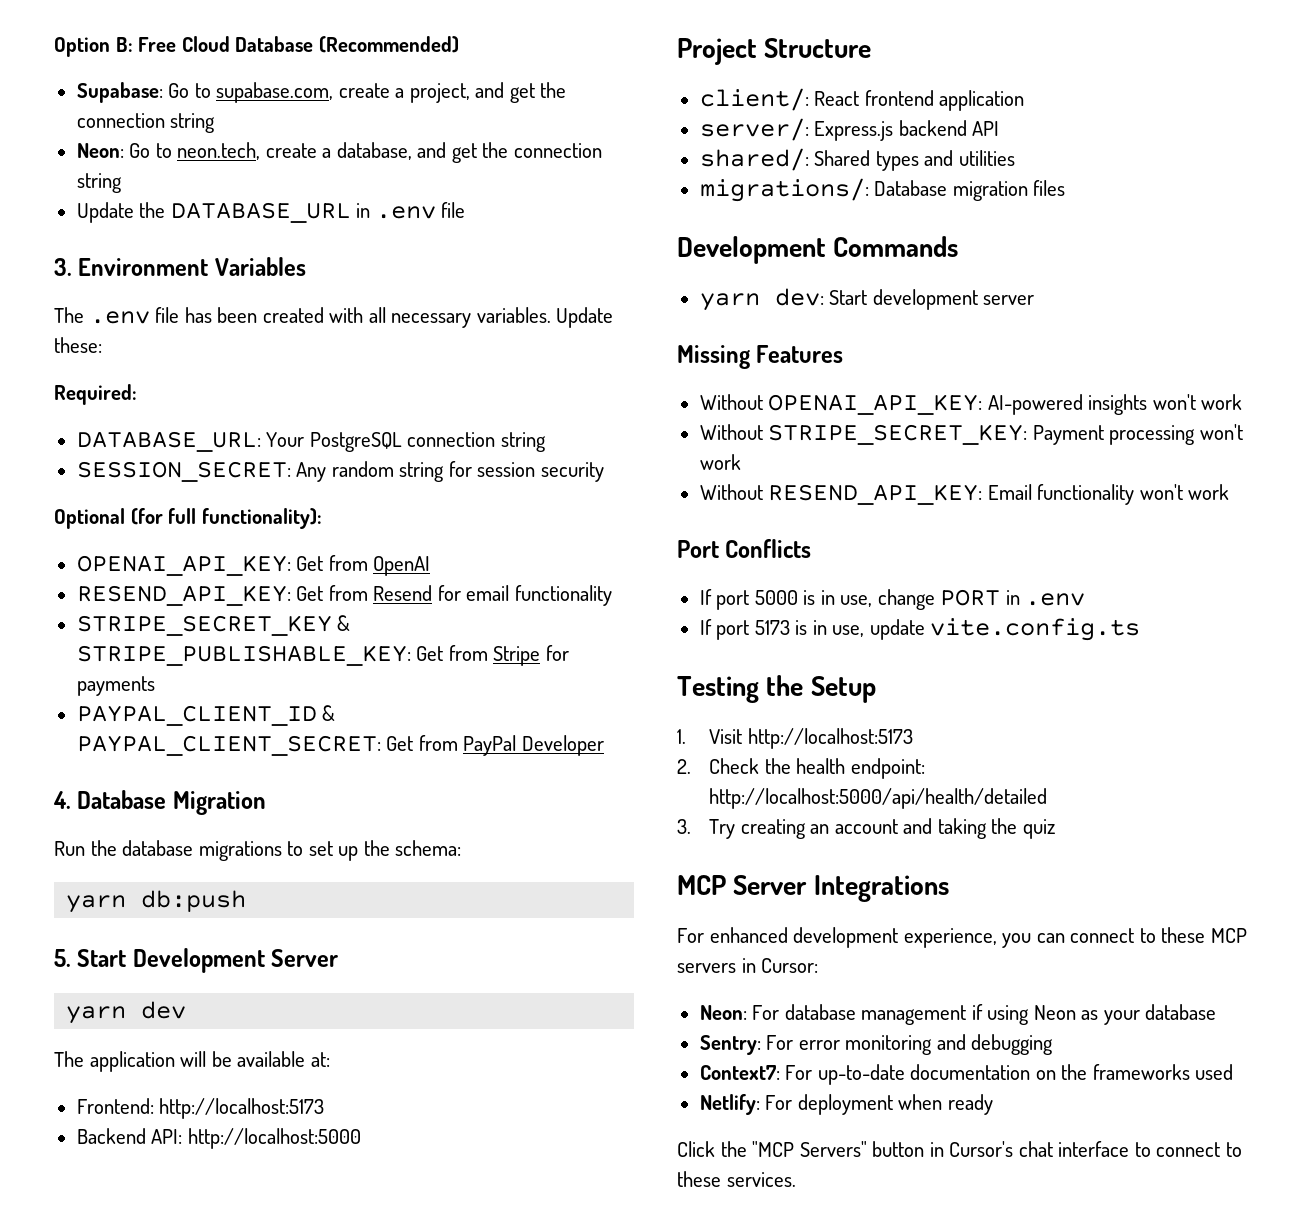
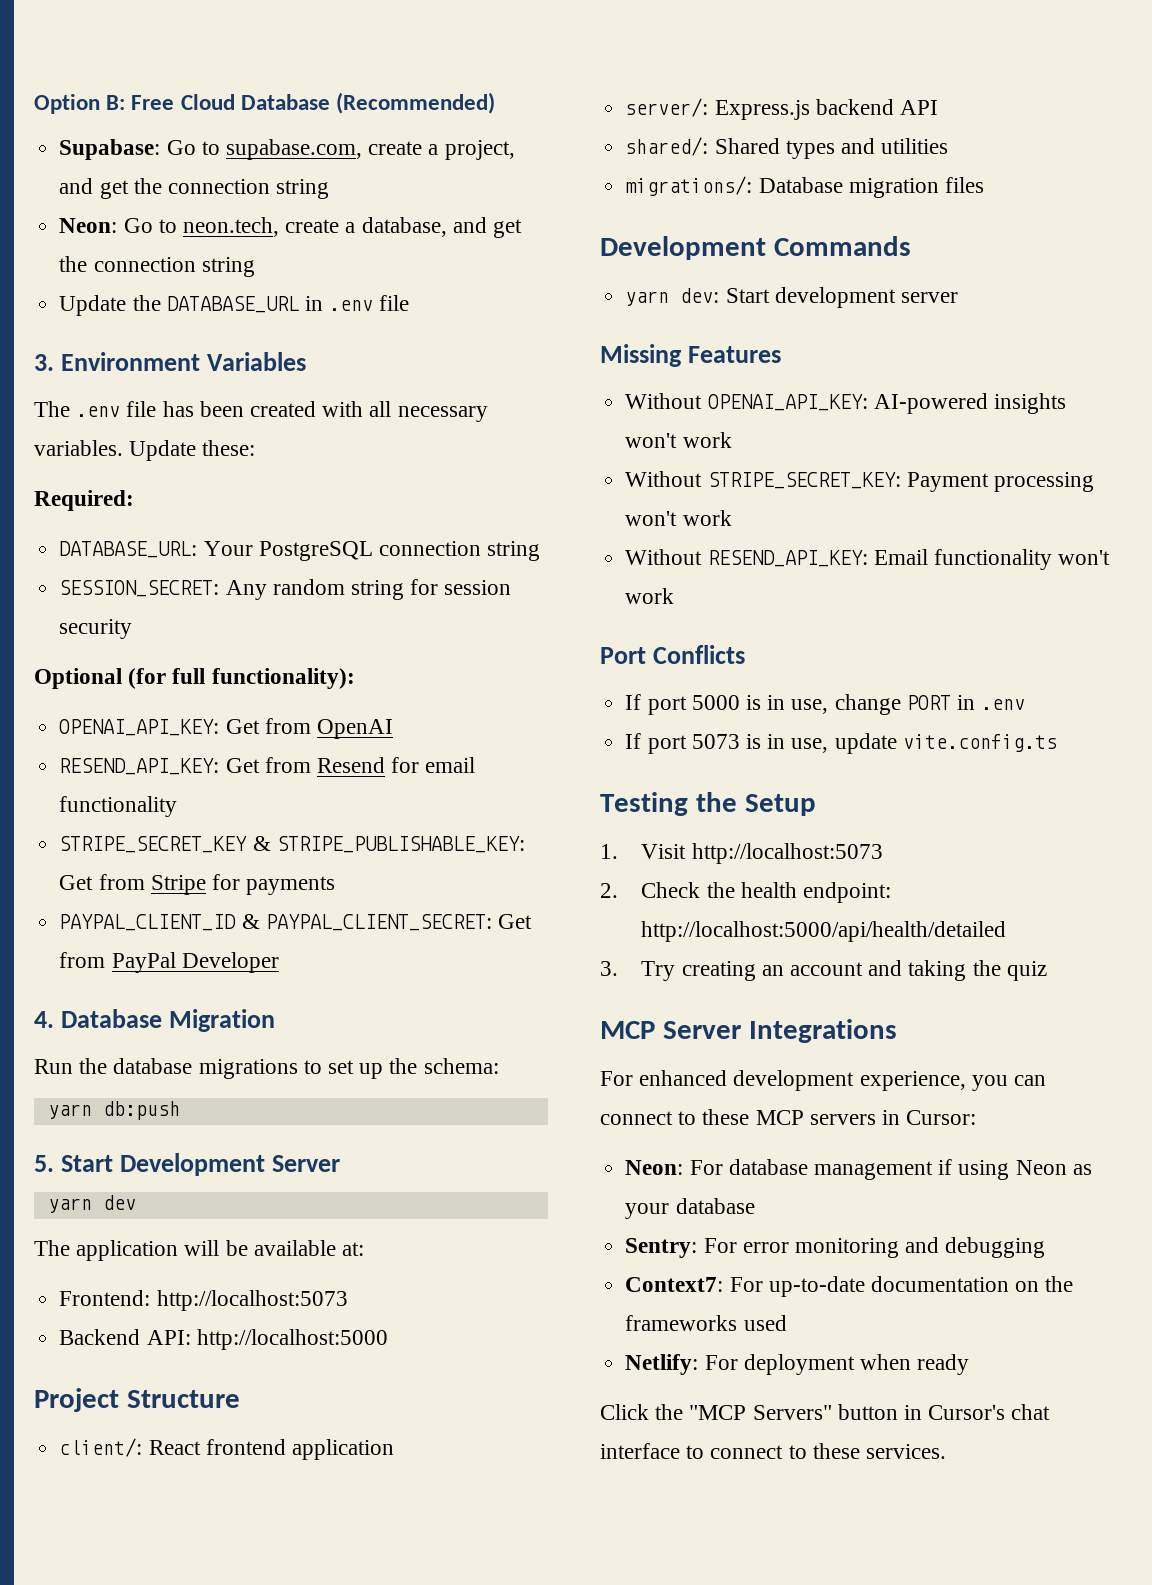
[159,1098,325,1119] http://localhost:5173 -> [156,1290,348,1311] http://localhost:5073
[754,620,790,635] 5173 -> [691,734,740,749] 5073
[747,728,913,749] http://localhost:5173 -> [691,843,883,864] http://localhost:5073

